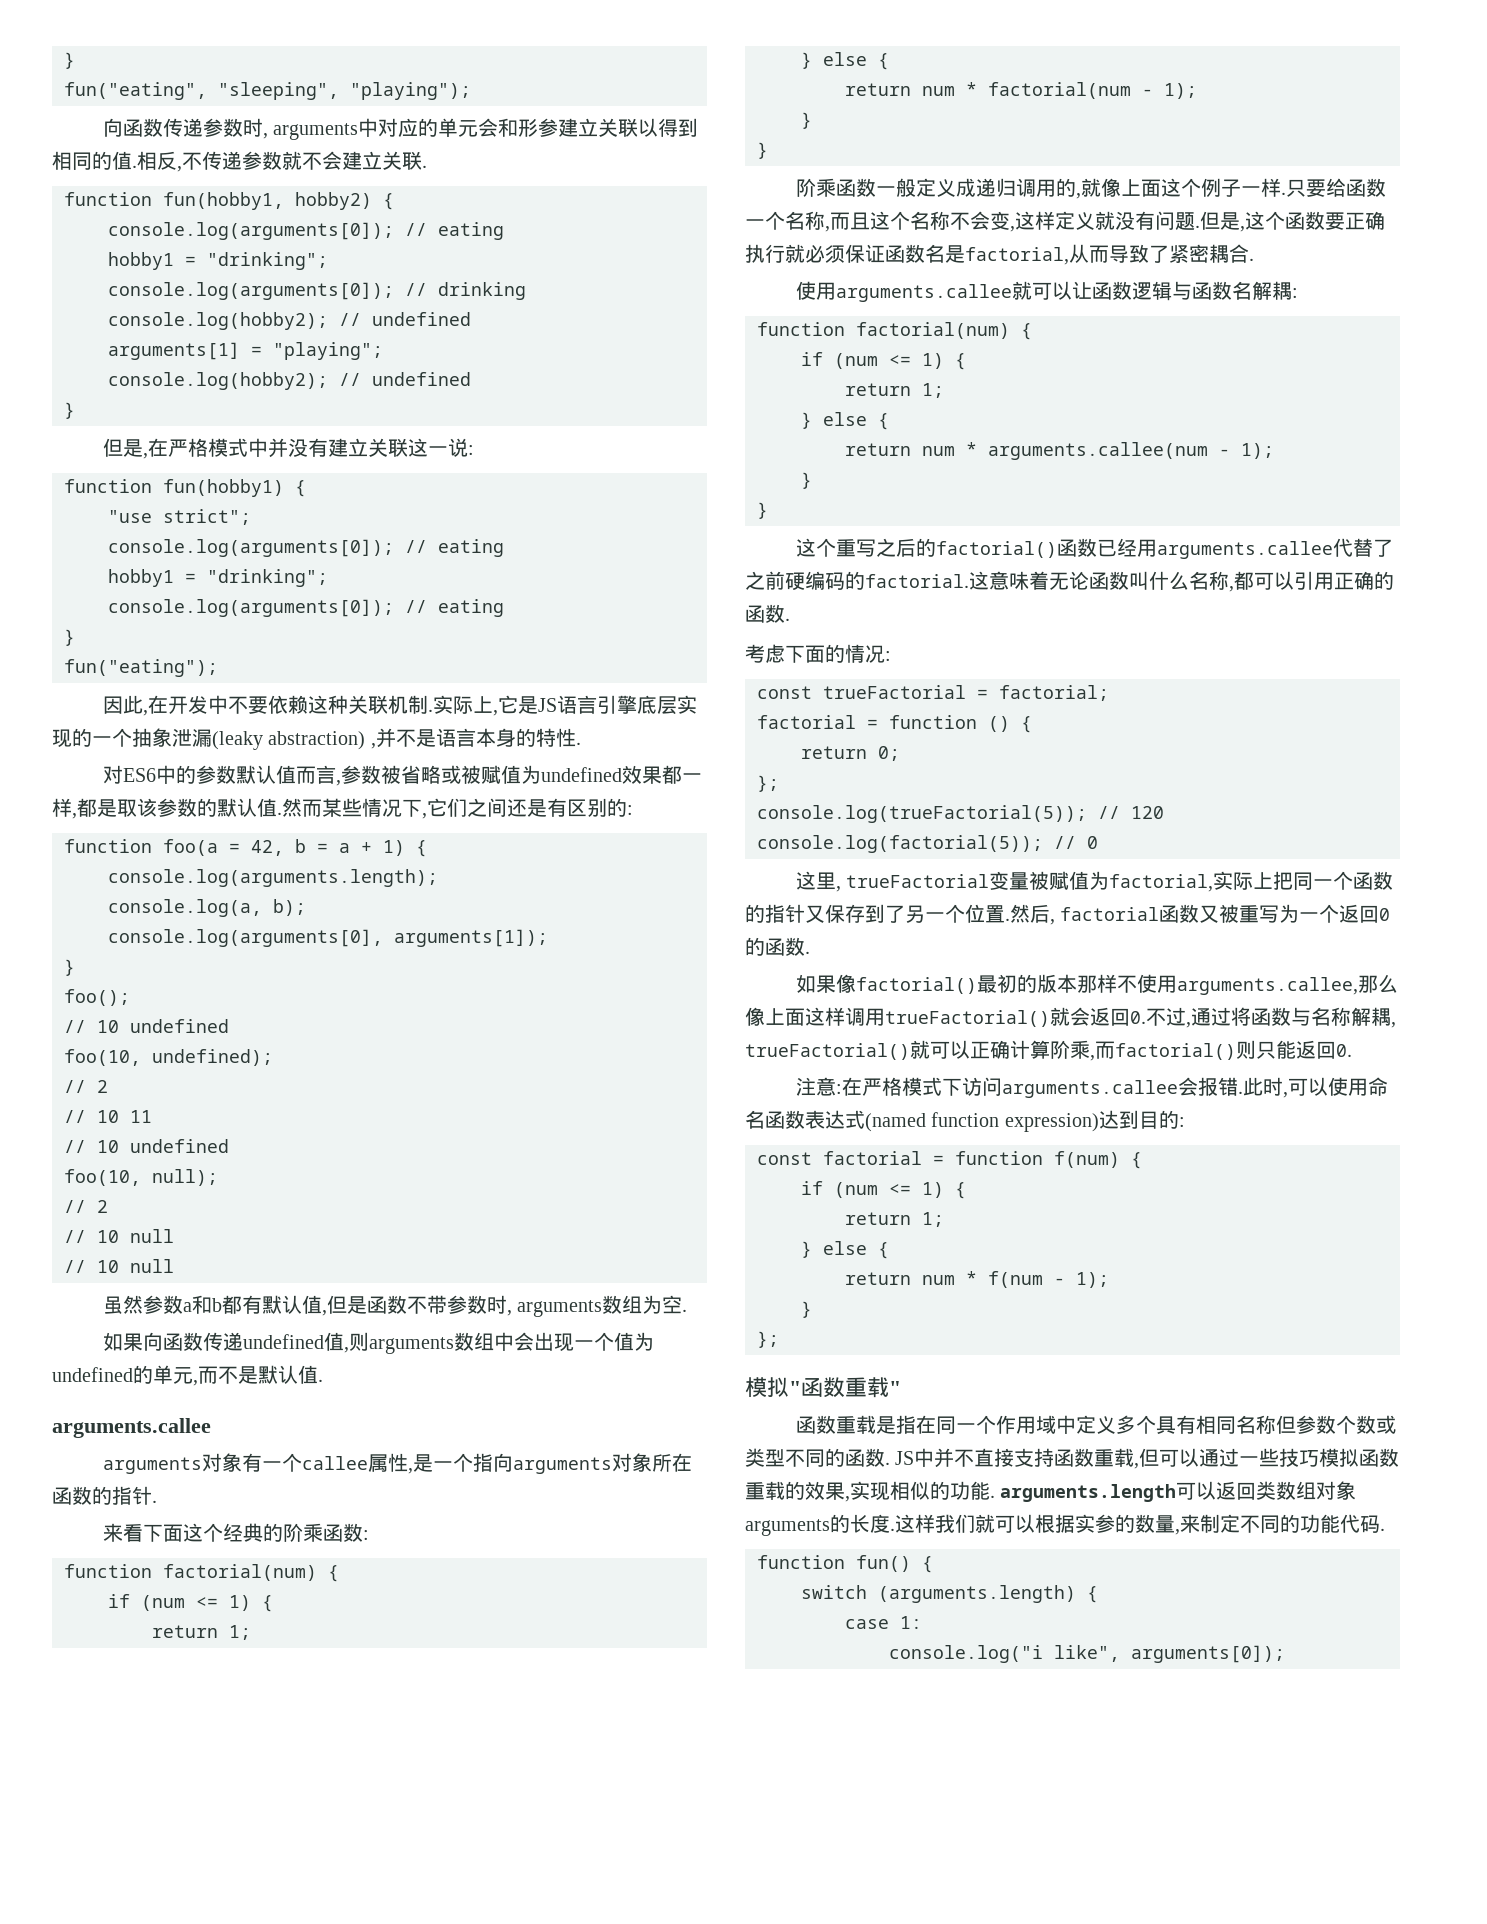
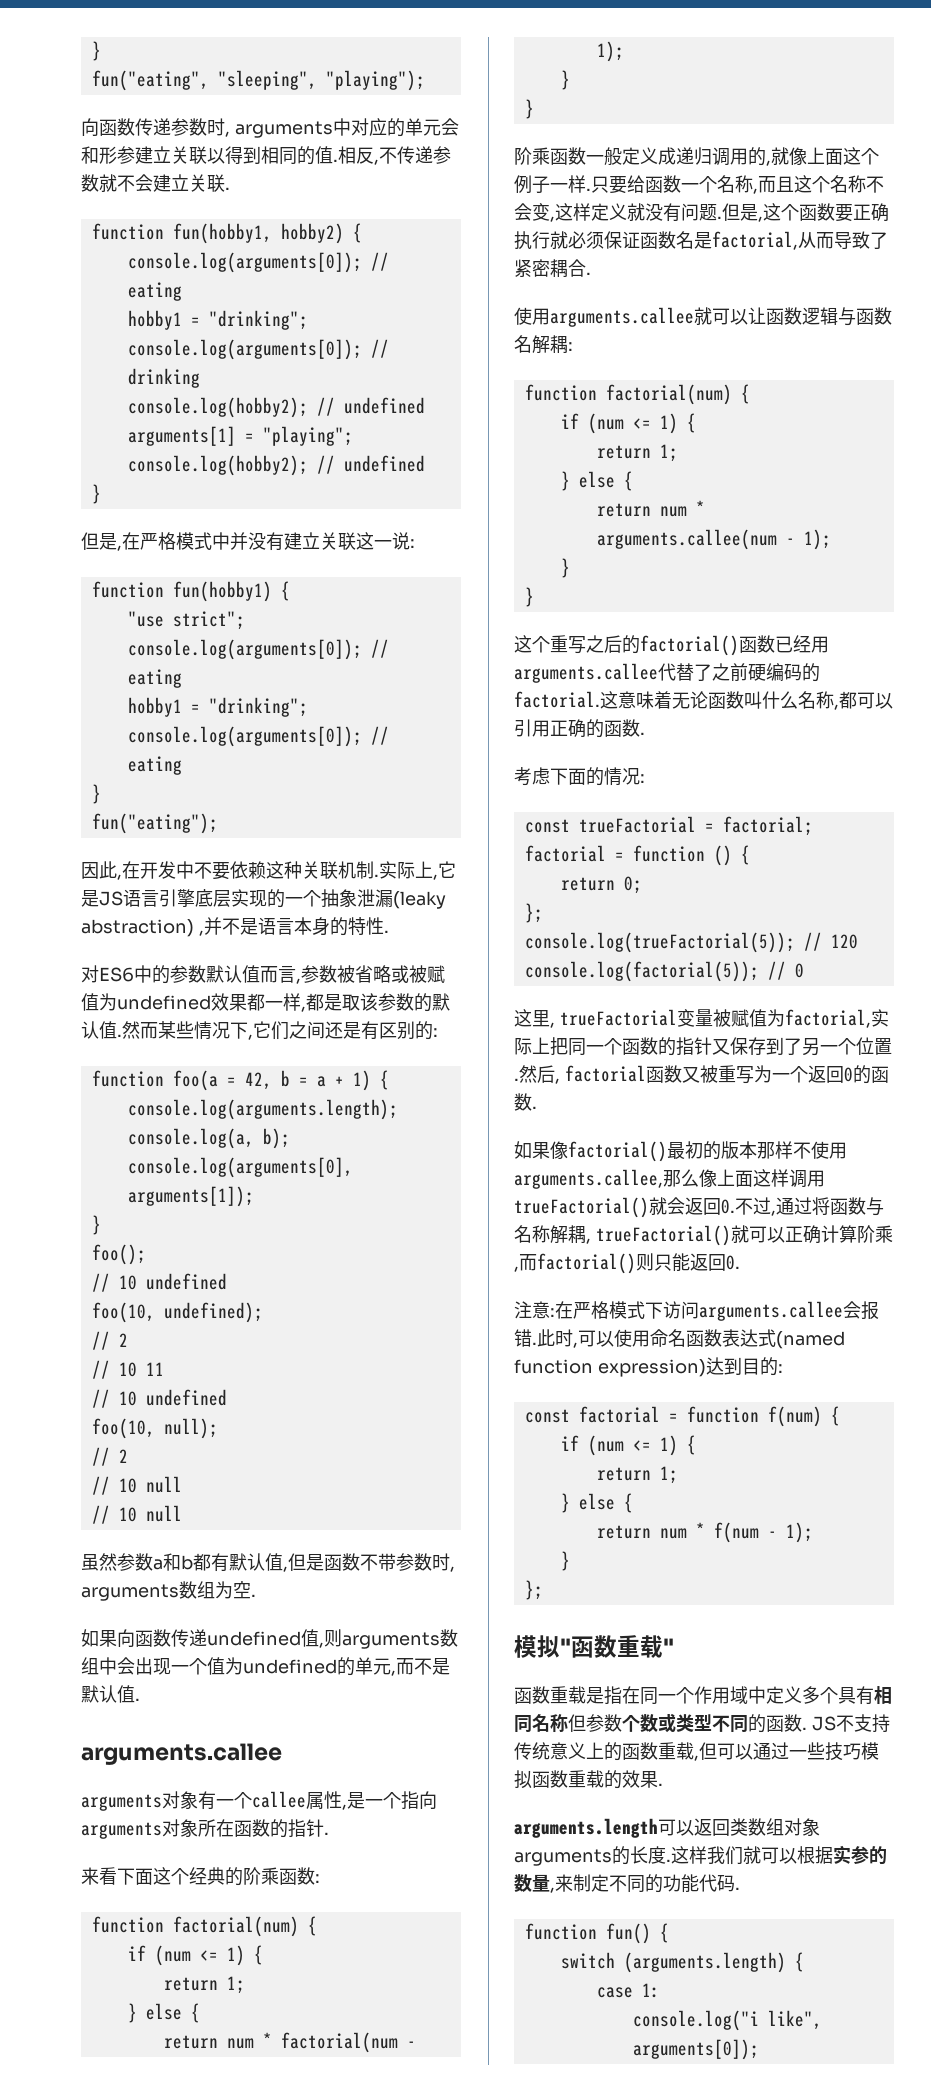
[914,1448,1055,1468] 中并不直接支持 -> [835,1714,890,1733] [514,1742,622,1761] 不支持传统意义上的
[845,1481,995,1502] ,实现相似的功能. -> [658,1783,663,1786] . //

